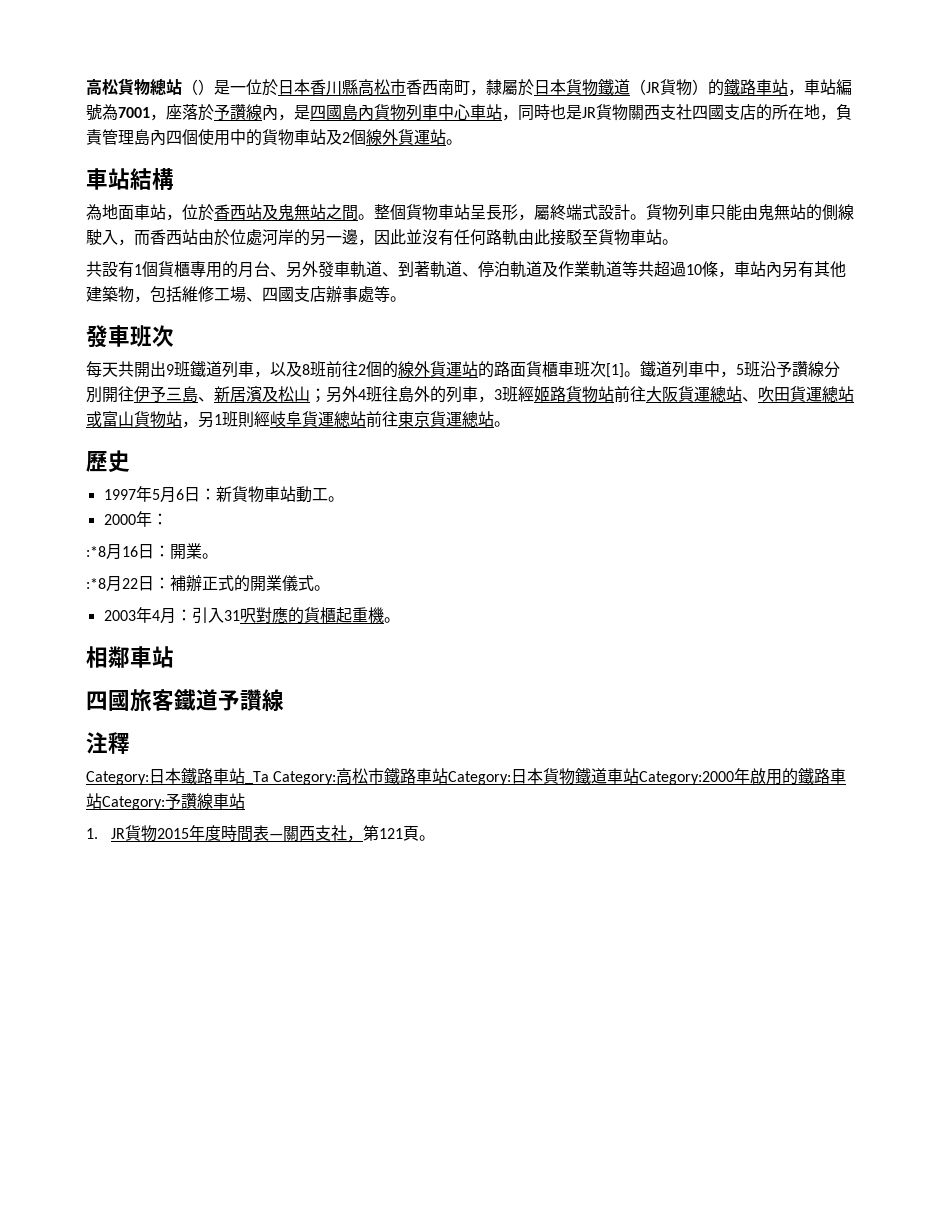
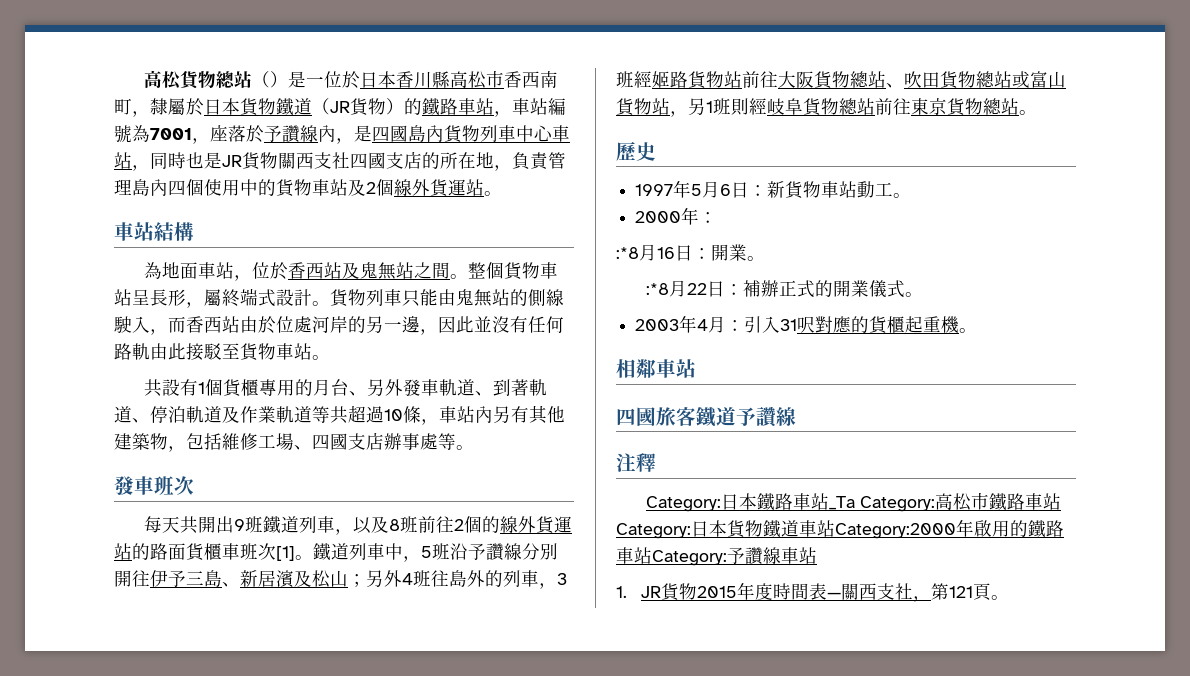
[694,386,710,402] 運 -> [832,71,850,88] 物
[806,386,822,402] 運 -> [958,71,976,88] 物
[318,411,334,427] 運 -> [821,98,839,115] 物
[446,411,462,427] 運 -> [965,98,983,115] 物

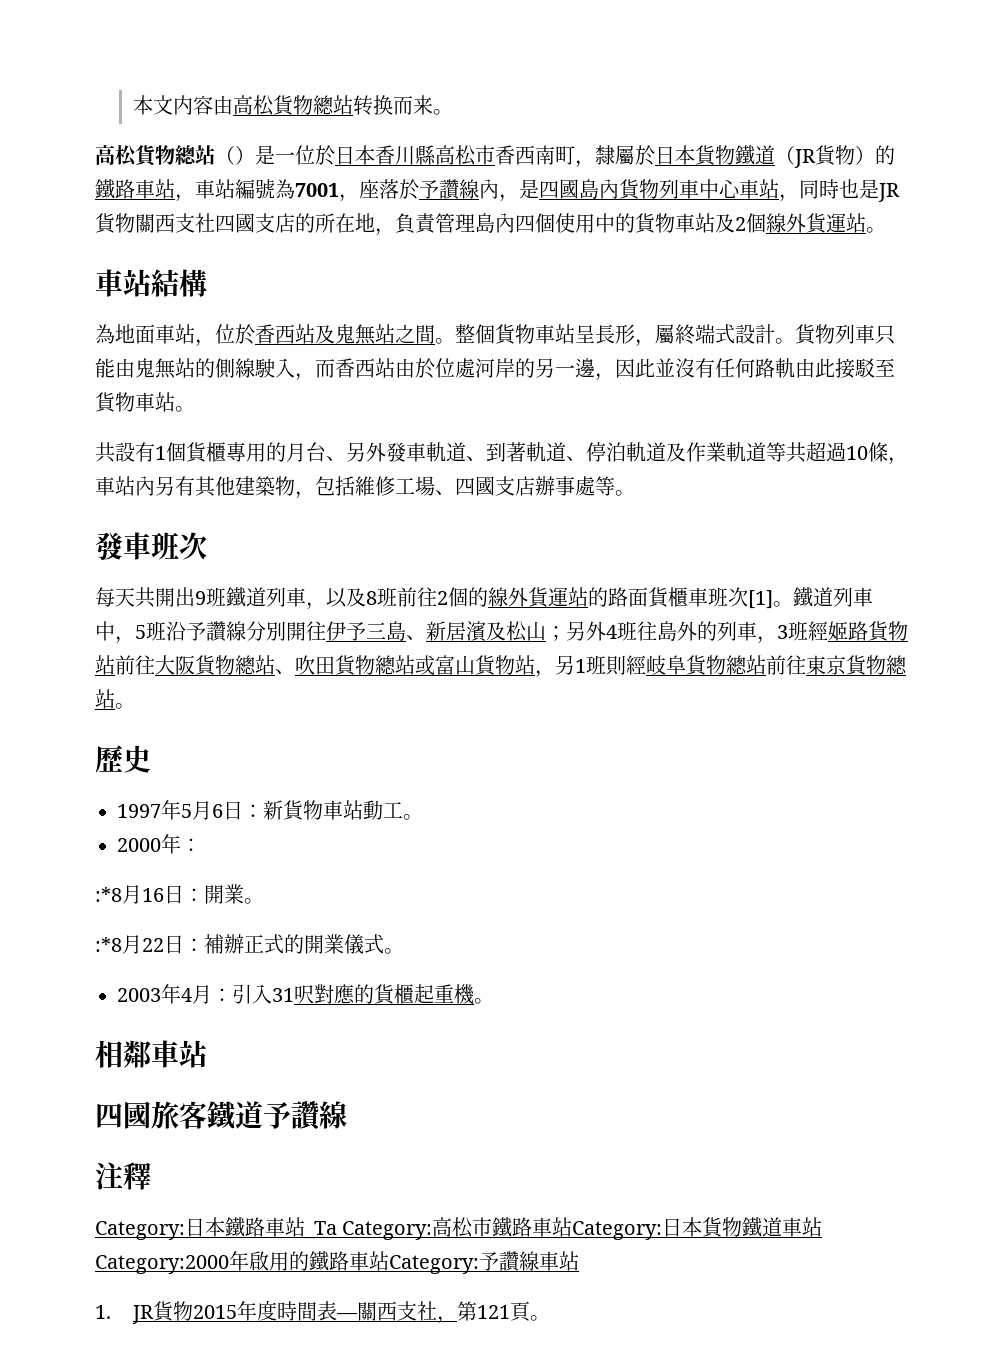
(143, 79) none -> [132,95,453,116] 本文内容由高松貨物總站转换而来。 //

